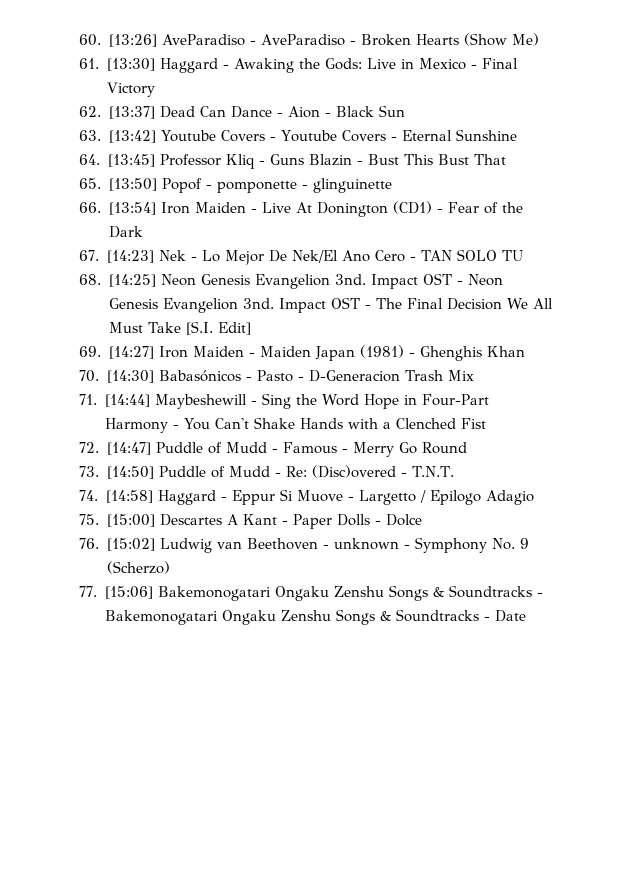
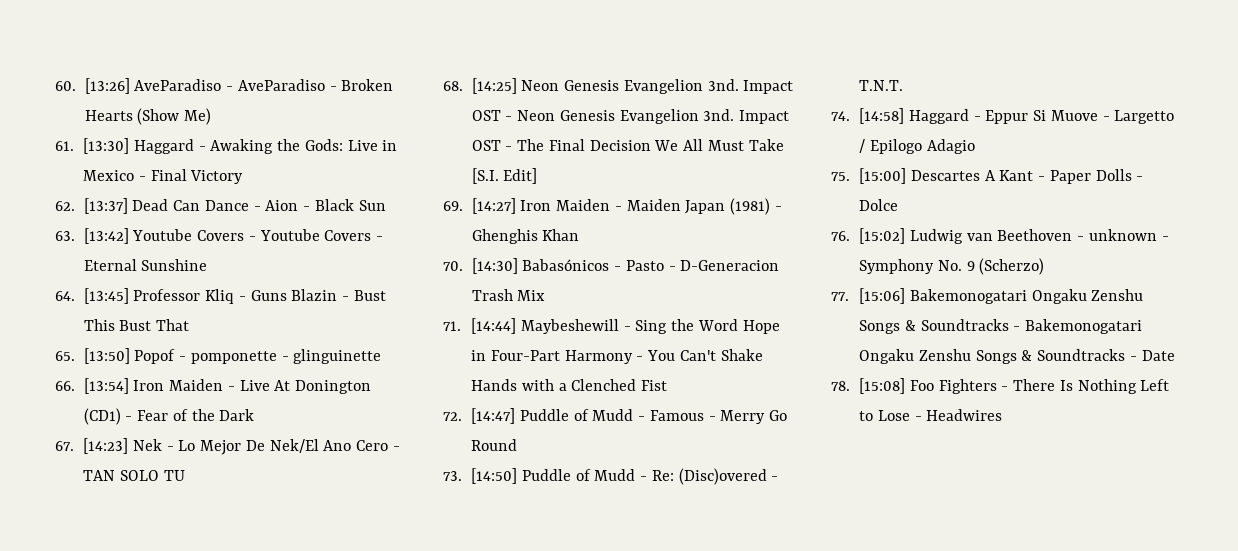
(526, 616) none -> [831,378,1170,394] [859,409,1003,421] // 78. [15:08] Foo Fighters - There Is Nothing Left to Lose - Headwires

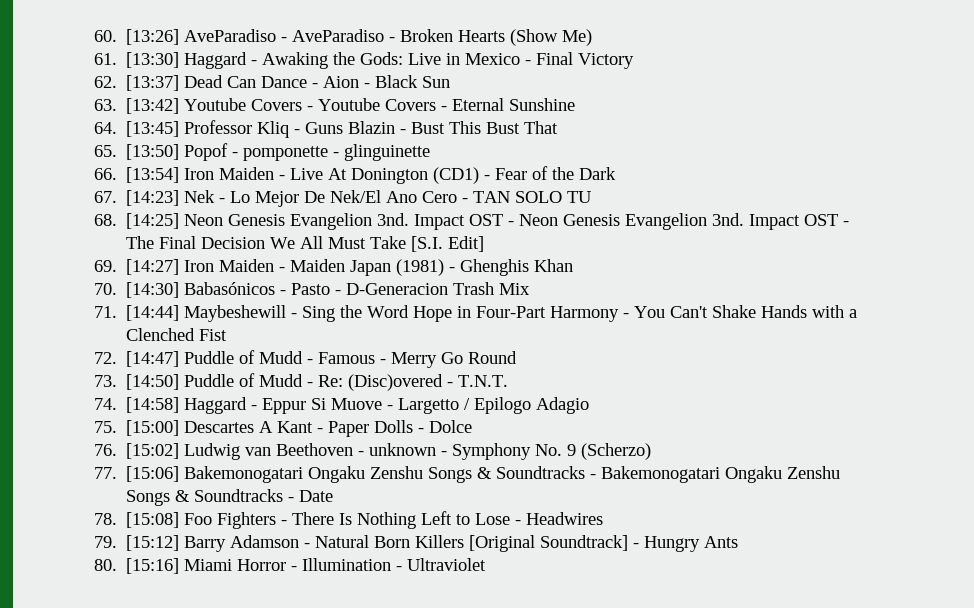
(1003, 415) none -> [94,535,739,552] [94,558,487,574] // 79. [15:12] Barry Adamson - Natural Born Killers [Original Soundtrack] - Hungry Ants // 80. [15:16] Miami Horror - Illumination - Ultraviolet

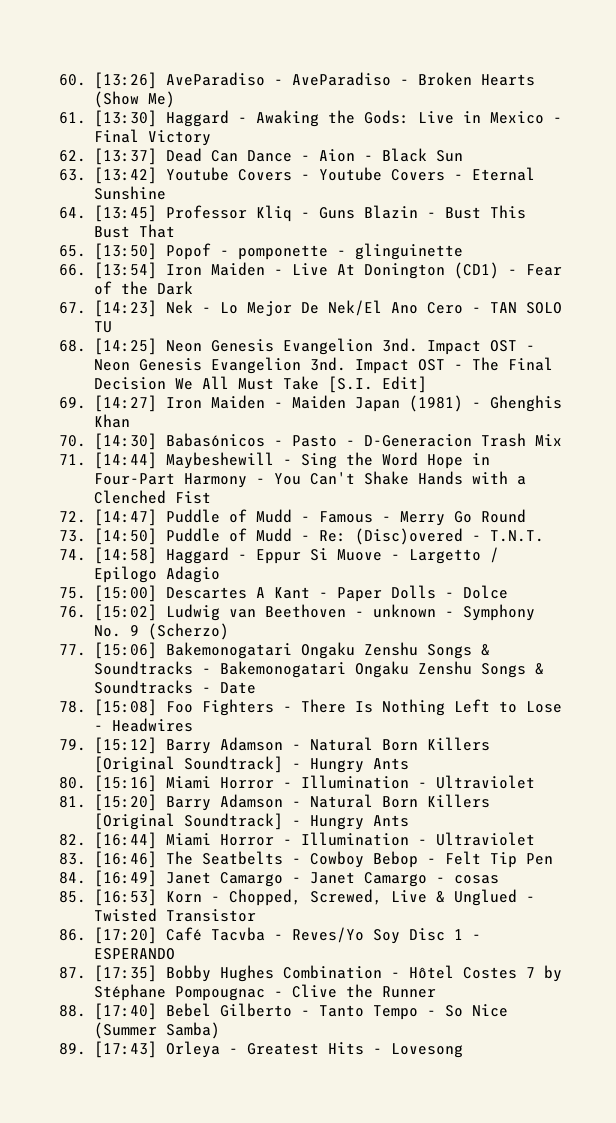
(487, 564) none -> [59,794,490,811] [93,813,409,830] [59,832,535,849] [59,851,553,868] [59,870,499,887] [59,889,535,906] [93,908,256,922] [59,927,481,944] [93,948,175,960] [59,965,562,982] [93,984,436,1001] [59,1003,508,1020] [93,1022,220,1039] [59,1041,463,1058] // 81. [15:20] Barry Adamson - Natural Born Killers [Original Soundtrack] - Hungry Ants // 82. [16:44] Miami Horror - Illumination - Ultraviolet // 83. [16:46] The Seatbelts - Cowboy Bebop - Felt Tip Pen // 84. [16:49] Janet Camargo - Janet Camargo - cosas // 85. [16:53] Korn - Chopped, Screwed, Live & Unglued - Twisted Transistor // 86. [17:20] Café Tacvba - Reves/Yo Soy Disc 1 - ESPERANDO // 87. [17:35] Bobby Hughes Combination - Hôtel Costes 7 by Stéphane Pompougnac - Clive the Runner // 88. [17:40] Bebel Gilberto - Tanto Tempo - So Nice (Summer Samba) // 89. [17:43] Orleya - Greatest Hits - Lovesong

